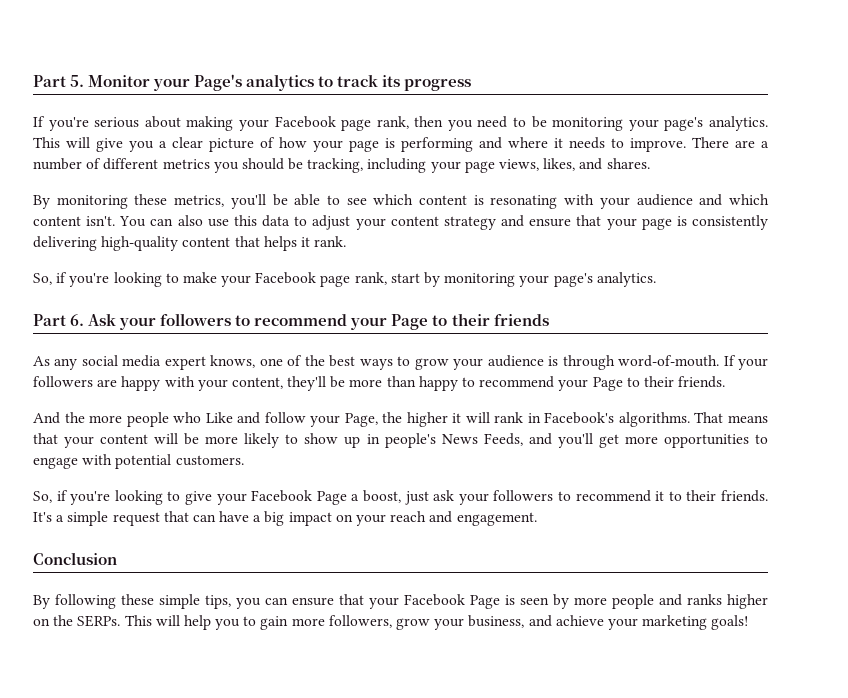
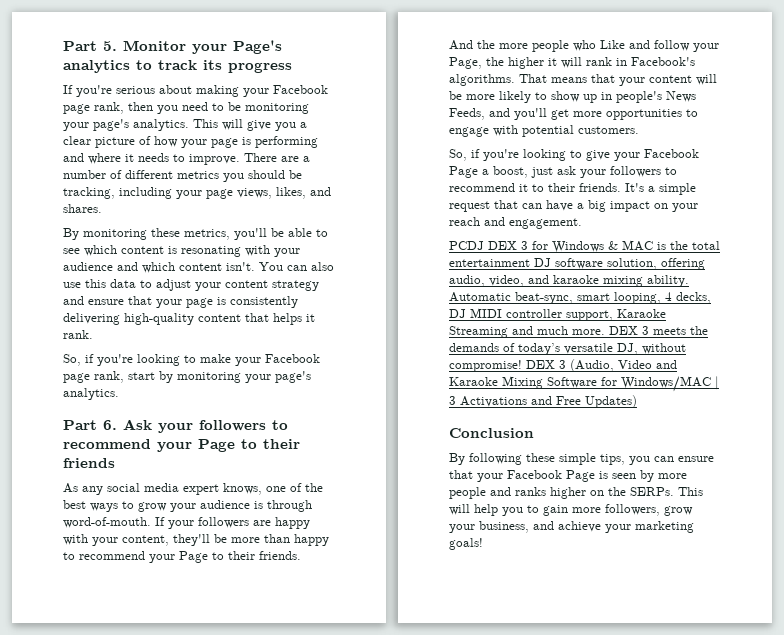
(537, 519) none -> [449,240,720,253] [449,258,705,270] [449,275,689,287] [449,292,711,304] [449,308,666,321] [449,326,708,338] [449,343,686,355] [449,359,677,372] [449,376,719,392] [449,395,637,408] // PCDJ DEX 3 for Windows & MAC is the total entertainment DJ software solution, offering audio, video, and karaoke mixing ability. Automatic beat-sync, smart looping, 4 decks, DJ MIDI controller support, Karaoke Streaming and much more. DEX 3 meets the demands of today’s versatile DJ, without compromise! DEX 3 (Audio, Video and Karaoke Mixing Software for Windows/MAC | 3 Activations and Free Updates)

